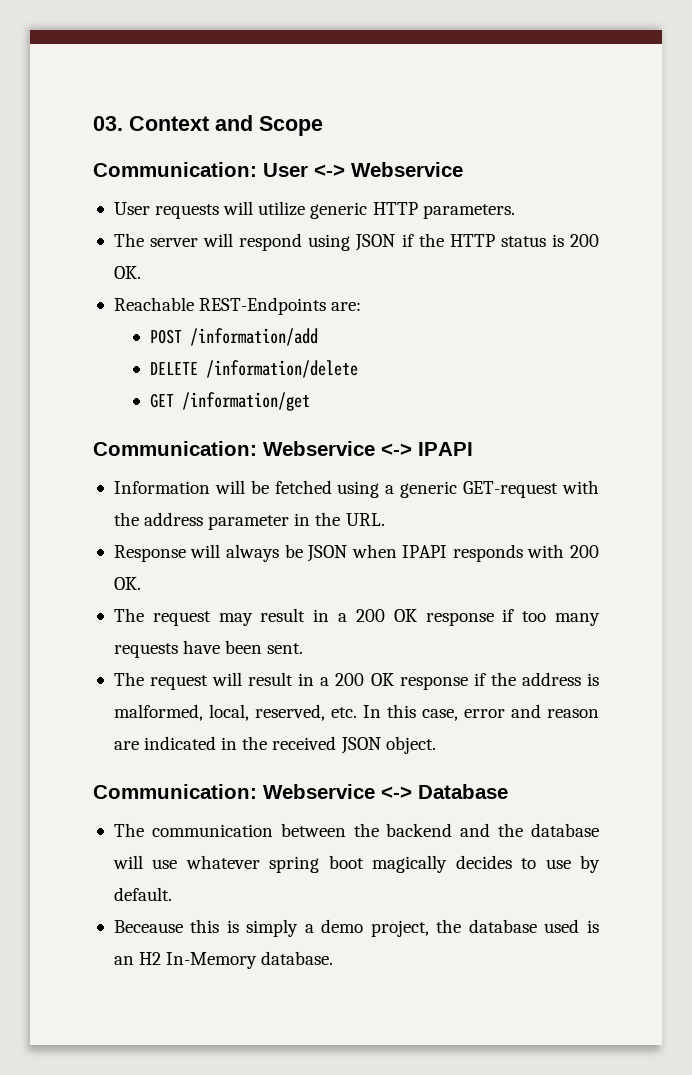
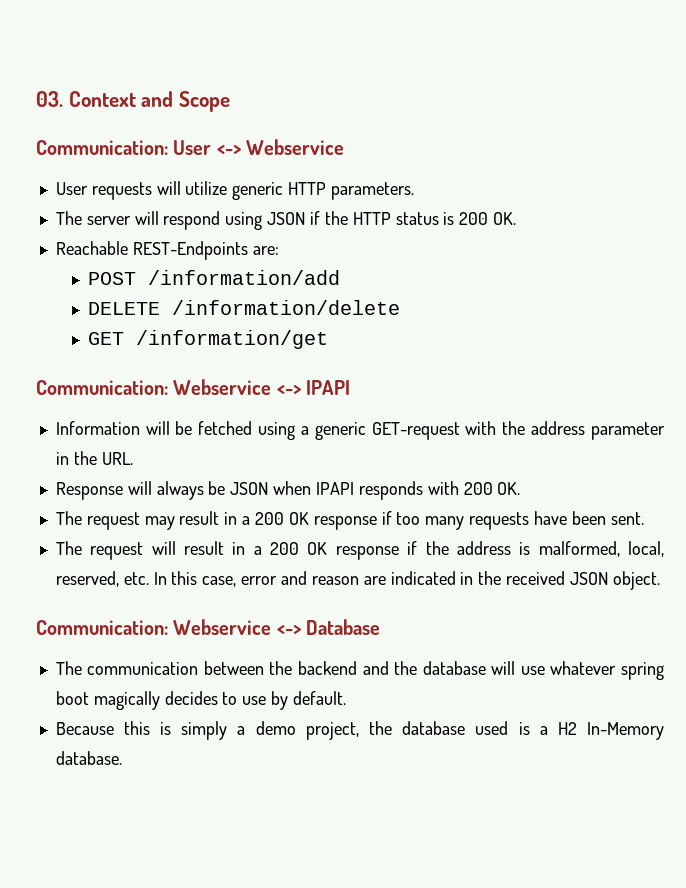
[113,920,183,933] Beceause -> [55,722,114,735] Because
[113,956,134,965] an -> [539,726,548,735] a

